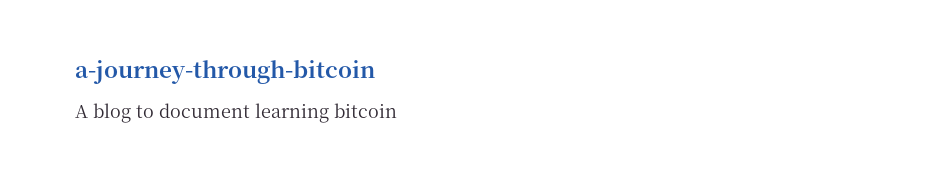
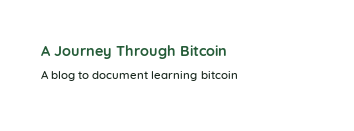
[75,60,375,84] a-journey-through-bitcoin -> [41,45,227,59] A Journey Through Bitcoin

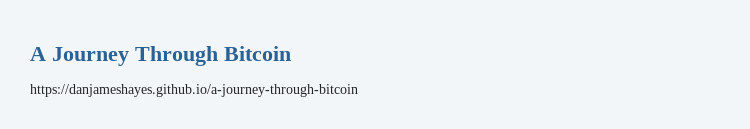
[41,70,238,81] A blog to document learning bitcoin -> [30,84,358,97] https://danjameshayes.github.io/a-journey-through-bitcoin

